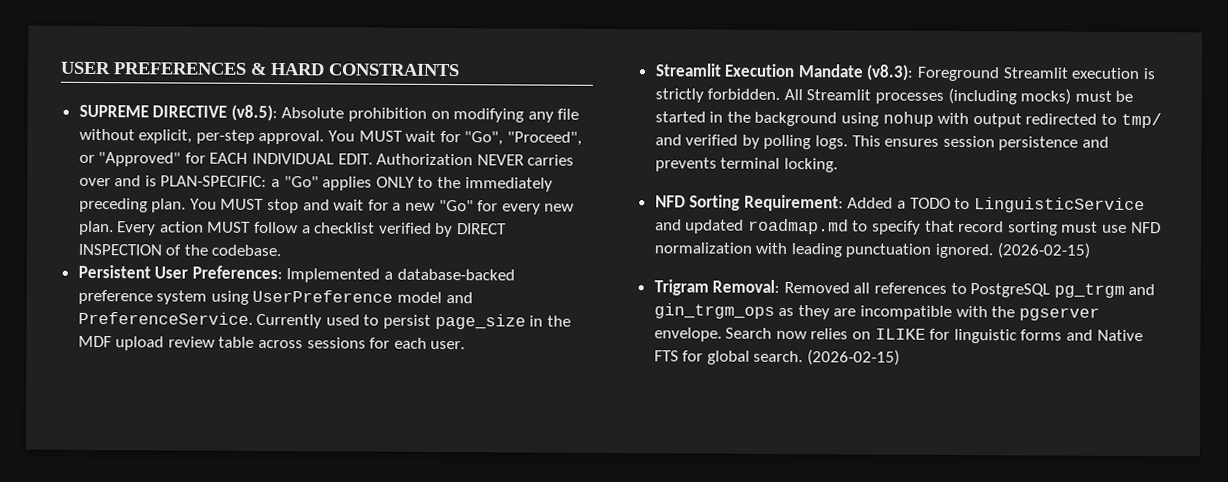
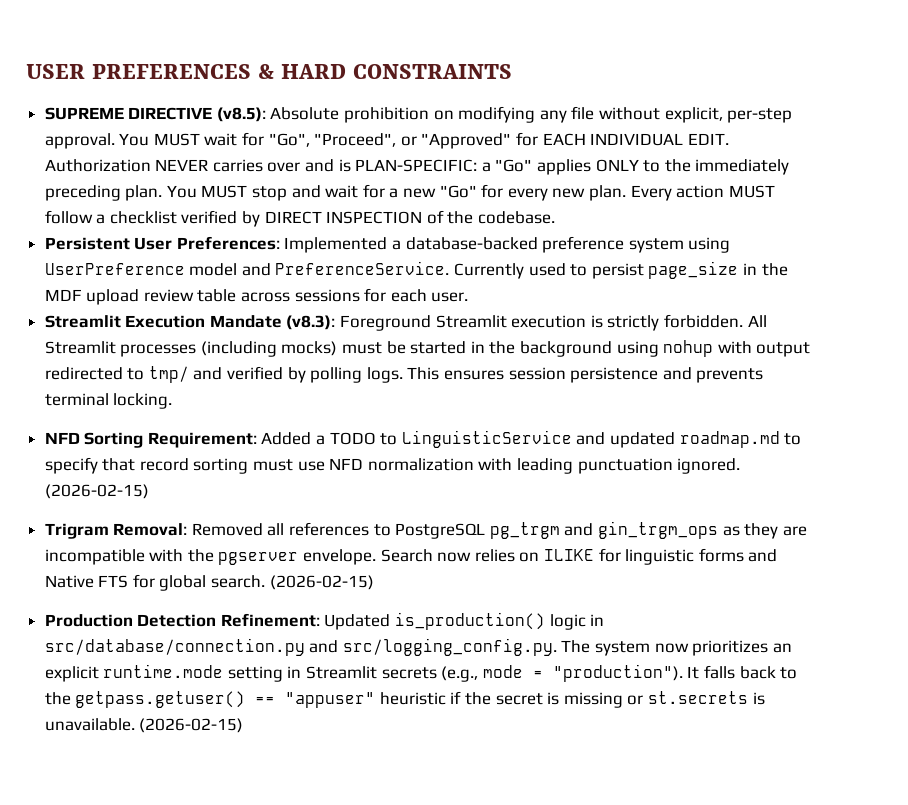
(901, 357) none -> [44,612,605,630] [44,638,792,656] [44,664,798,682] [44,691,765,708] [44,718,244,733] // Production Detection Refinement: Updated is_production() logic in src/database/connection.py and src/logging_config.py. The system now prioritizes an explicit runtime.mode setting in Streamlit secrets (e.g., mode = "production"). It falls back to the getpass.getuser() == "appuser" heuristic if the secret is missing or st.secrets is unavailable. (2026-02-15)

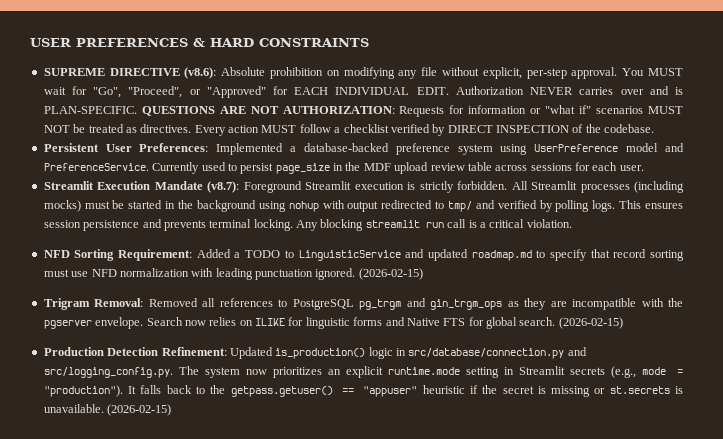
[216,107,266,122] (v8.5): -> [184,67,217,79] (v8.6):
[355,159,790,175] [44,184,626,201] PLAN-SPECIFIC: a "Go" applies ONLY to the immediately preceding plan. You MUST stop and wait for a new "Go" for every new plan. -> [43,105,683,117] [43,124,192,133] PLAN-SPECIFIC. QUESTIONS ARE NOT AUTHORIZATION: Requests for information or "what if" scenarios MUST NOT be treated as directives.
[286,315,336,330] (v8.3): -> [207,181,240,193] (v8.7):
(173, 401) none -> [296,219,572,231] Any blocking streamlit run call is a critical violation.

